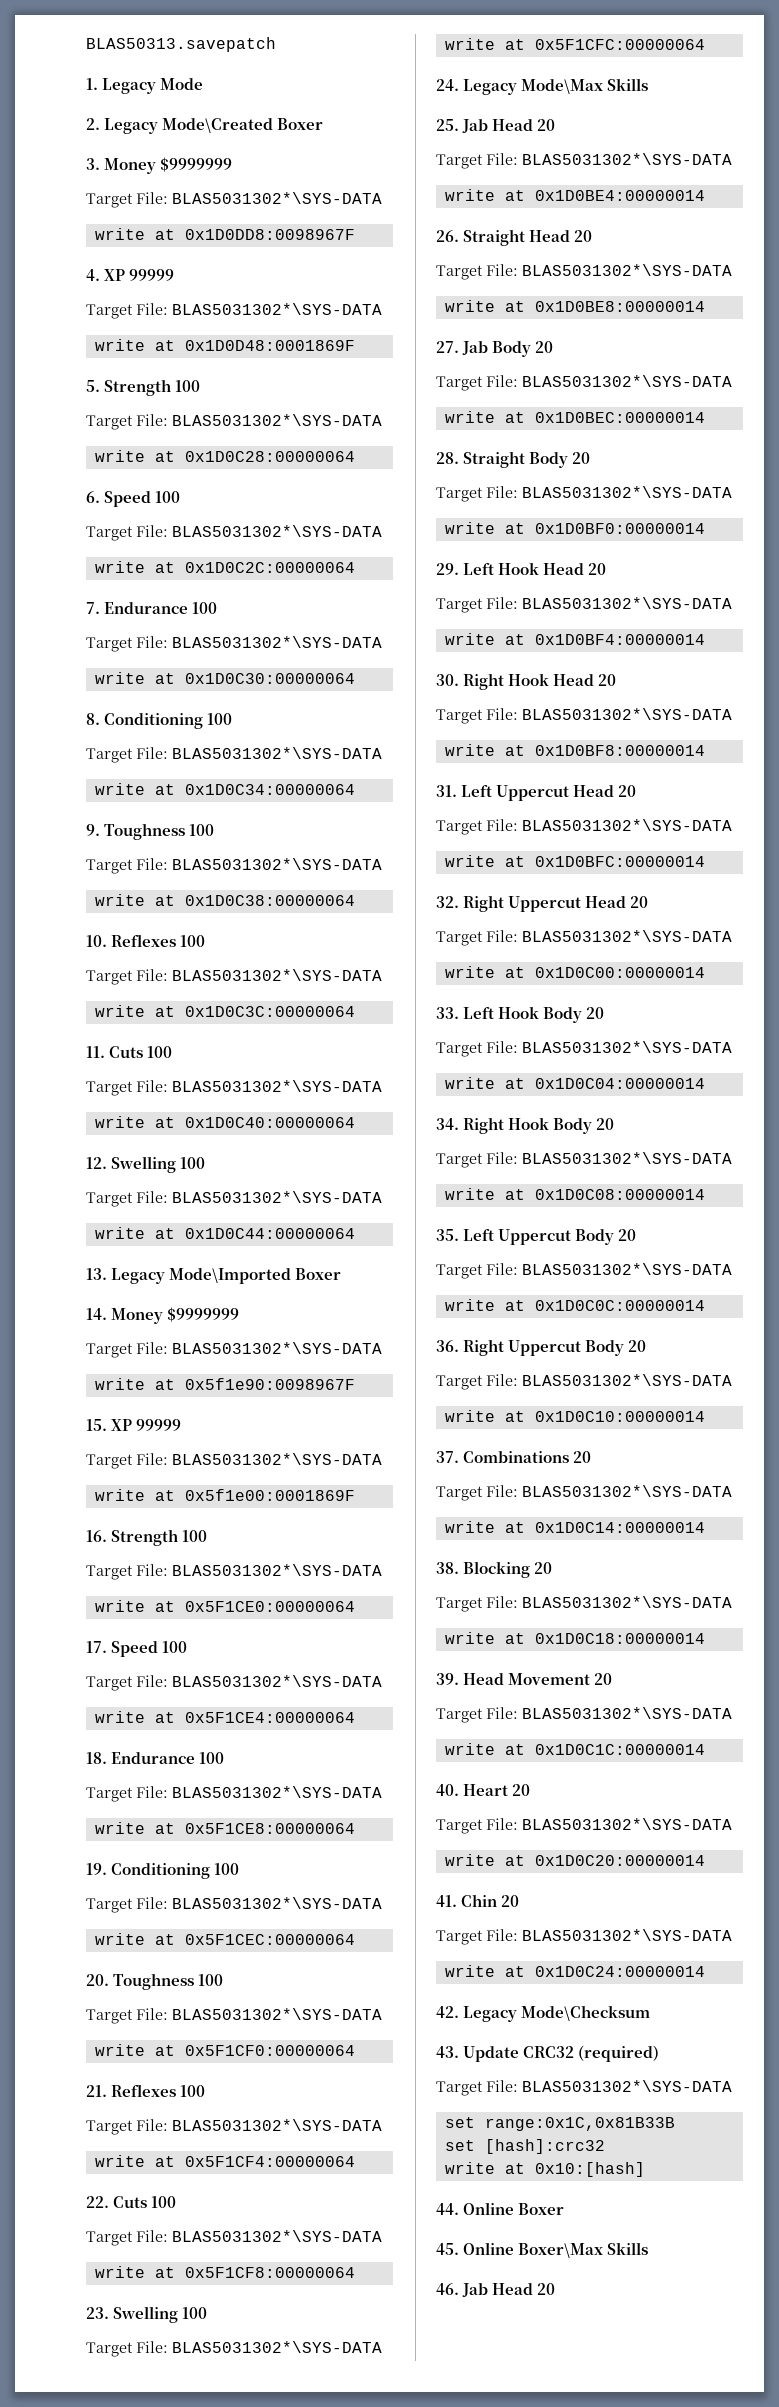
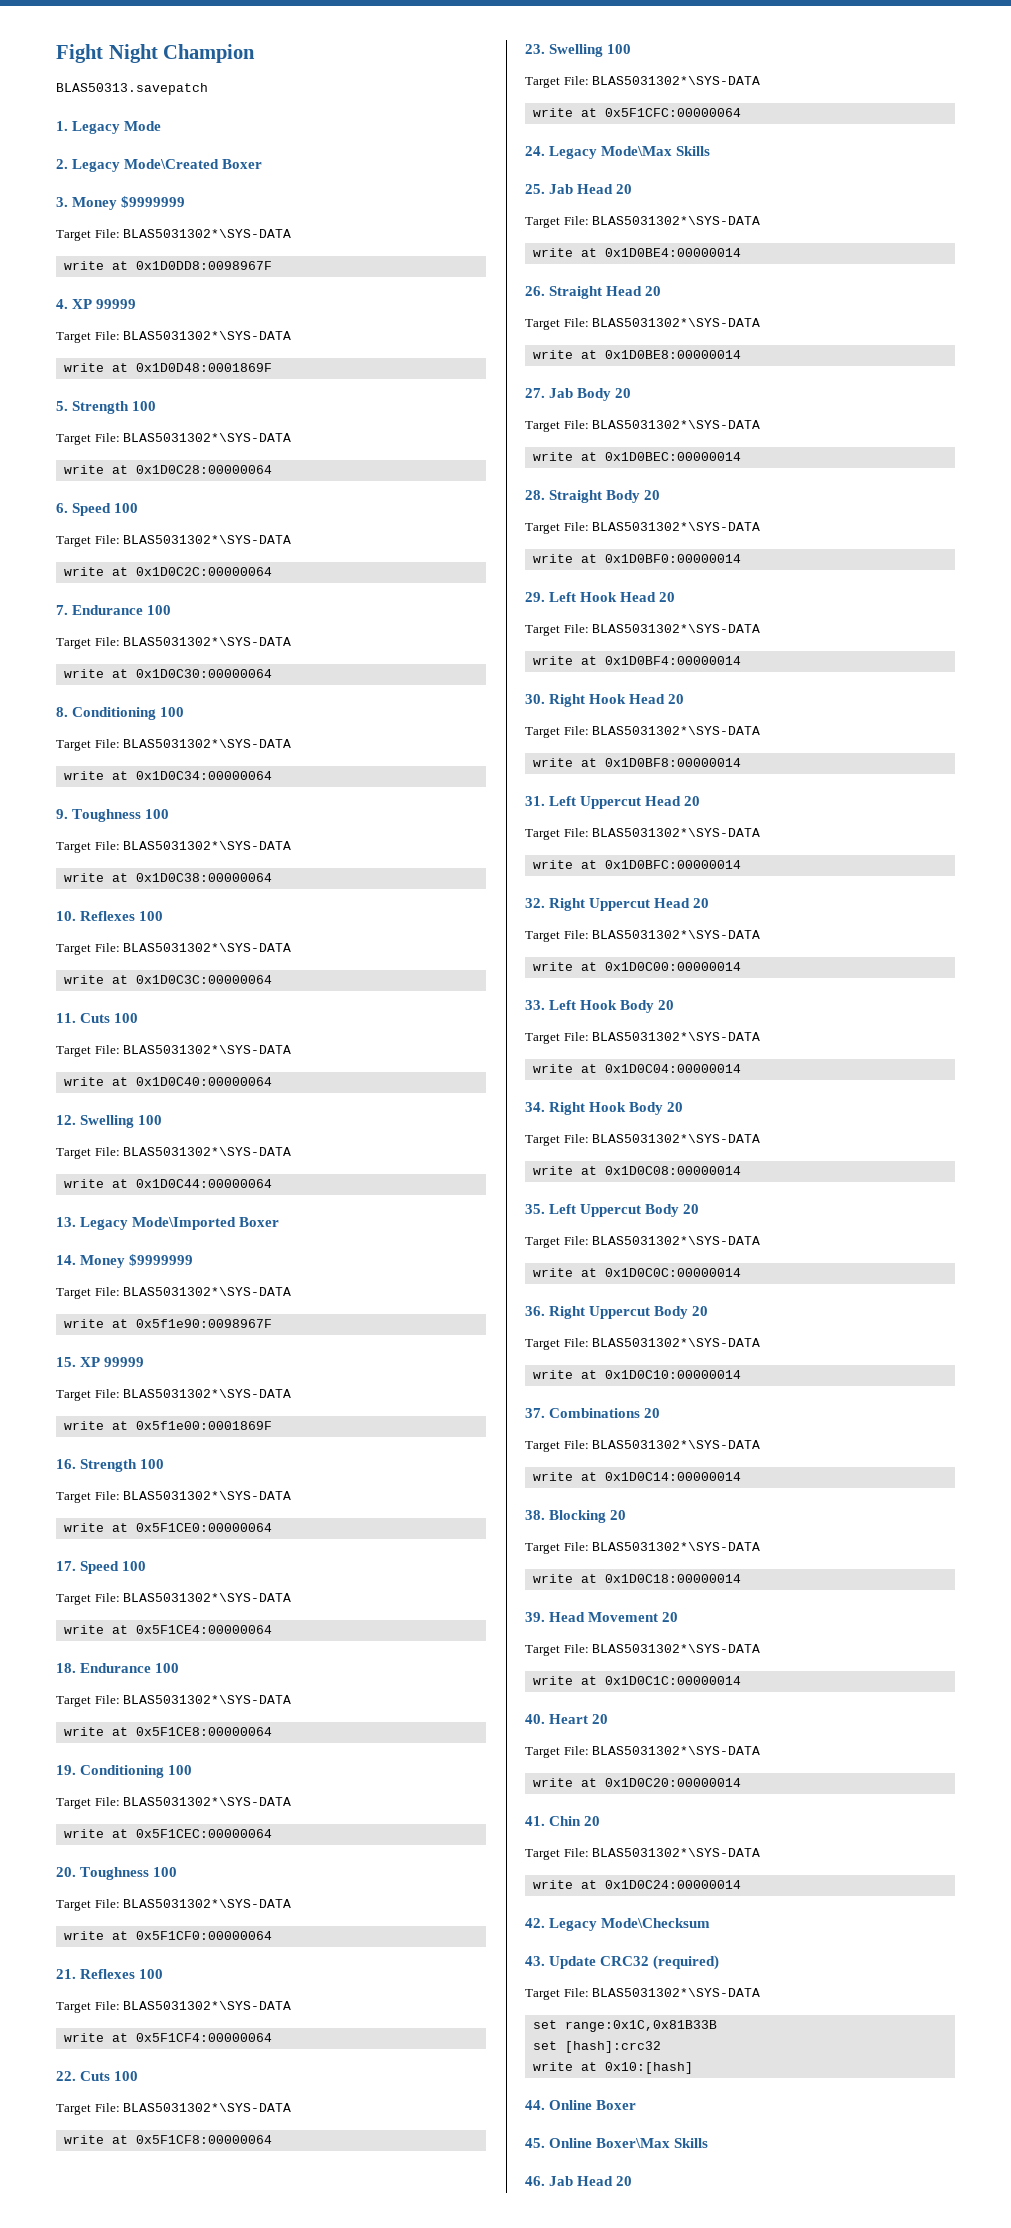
(86, 44) none -> [56,44,256,63] Fight Night Champion //

